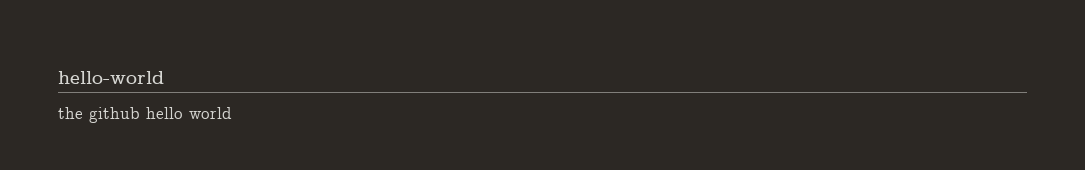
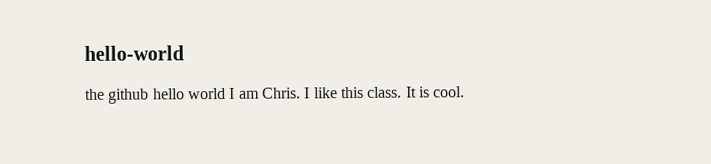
(232, 113) none -> [229,86,466,99] I am Chris. I like this class. It is cool.

